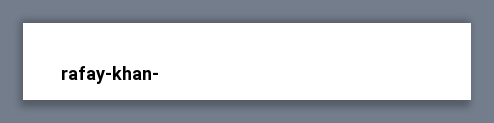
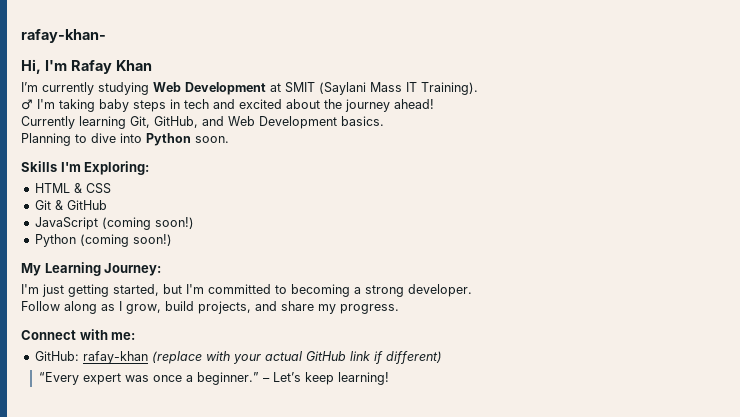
(159, 75) none -> [21,59,152,74] [21,82,478,95] [21,99,434,112] [21,116,384,129] [21,133,229,146] [21,161,150,175] [34,183,111,194] [34,200,107,210] [34,217,194,230] [34,234,172,247] [21,262,162,276] [21,284,472,297] [21,301,399,314] [21,329,136,340] [34,351,442,364] [39,372,390,385] // Hi, I'm Rafay Khan // I’m currently studying Web Development at SMIT (Saylani Mass IT Training). // ♂ I'm taking baby steps in tech and excited about the journey ahead! // Currently learning Git, GitHub, and Web Development basics. // Planning to dive into Python soon. // Skills I'm Exploring: // HTML & CSS // Git & GitHub // JavaScript (coming soon!) // Python (coming soon!) // My Learning Journey: // I'm just getting started, but I'm committed to becoming a strong developer. // Follow along as I grow, build projects, and share my progress. // Connect with me: // GitHub: rafay-khan (replace with your actual GitHub link if different) // “Every expert was once a beginner.” – Let’s keep learning!

